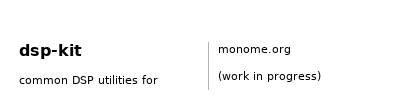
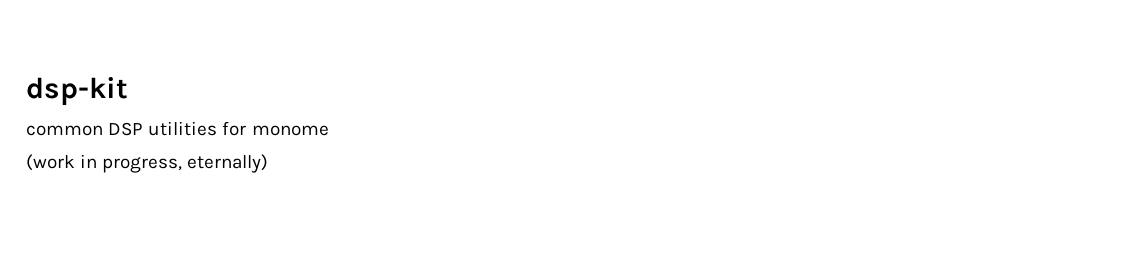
[218,47,291,55] monome.org -> [251,125,329,136] monome
[267,71,321,82] progress) -> [102,154,269,173] progress, eternally)

